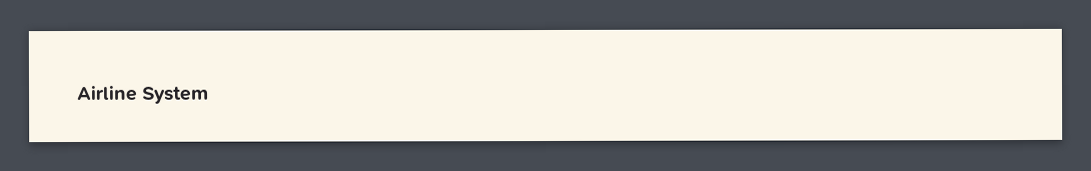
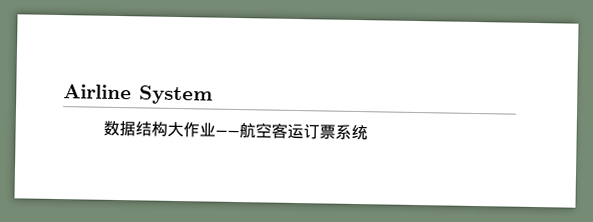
(210, 95) none -> [102,120,368,141] // 数据结构大作业——航空客运订票系统

